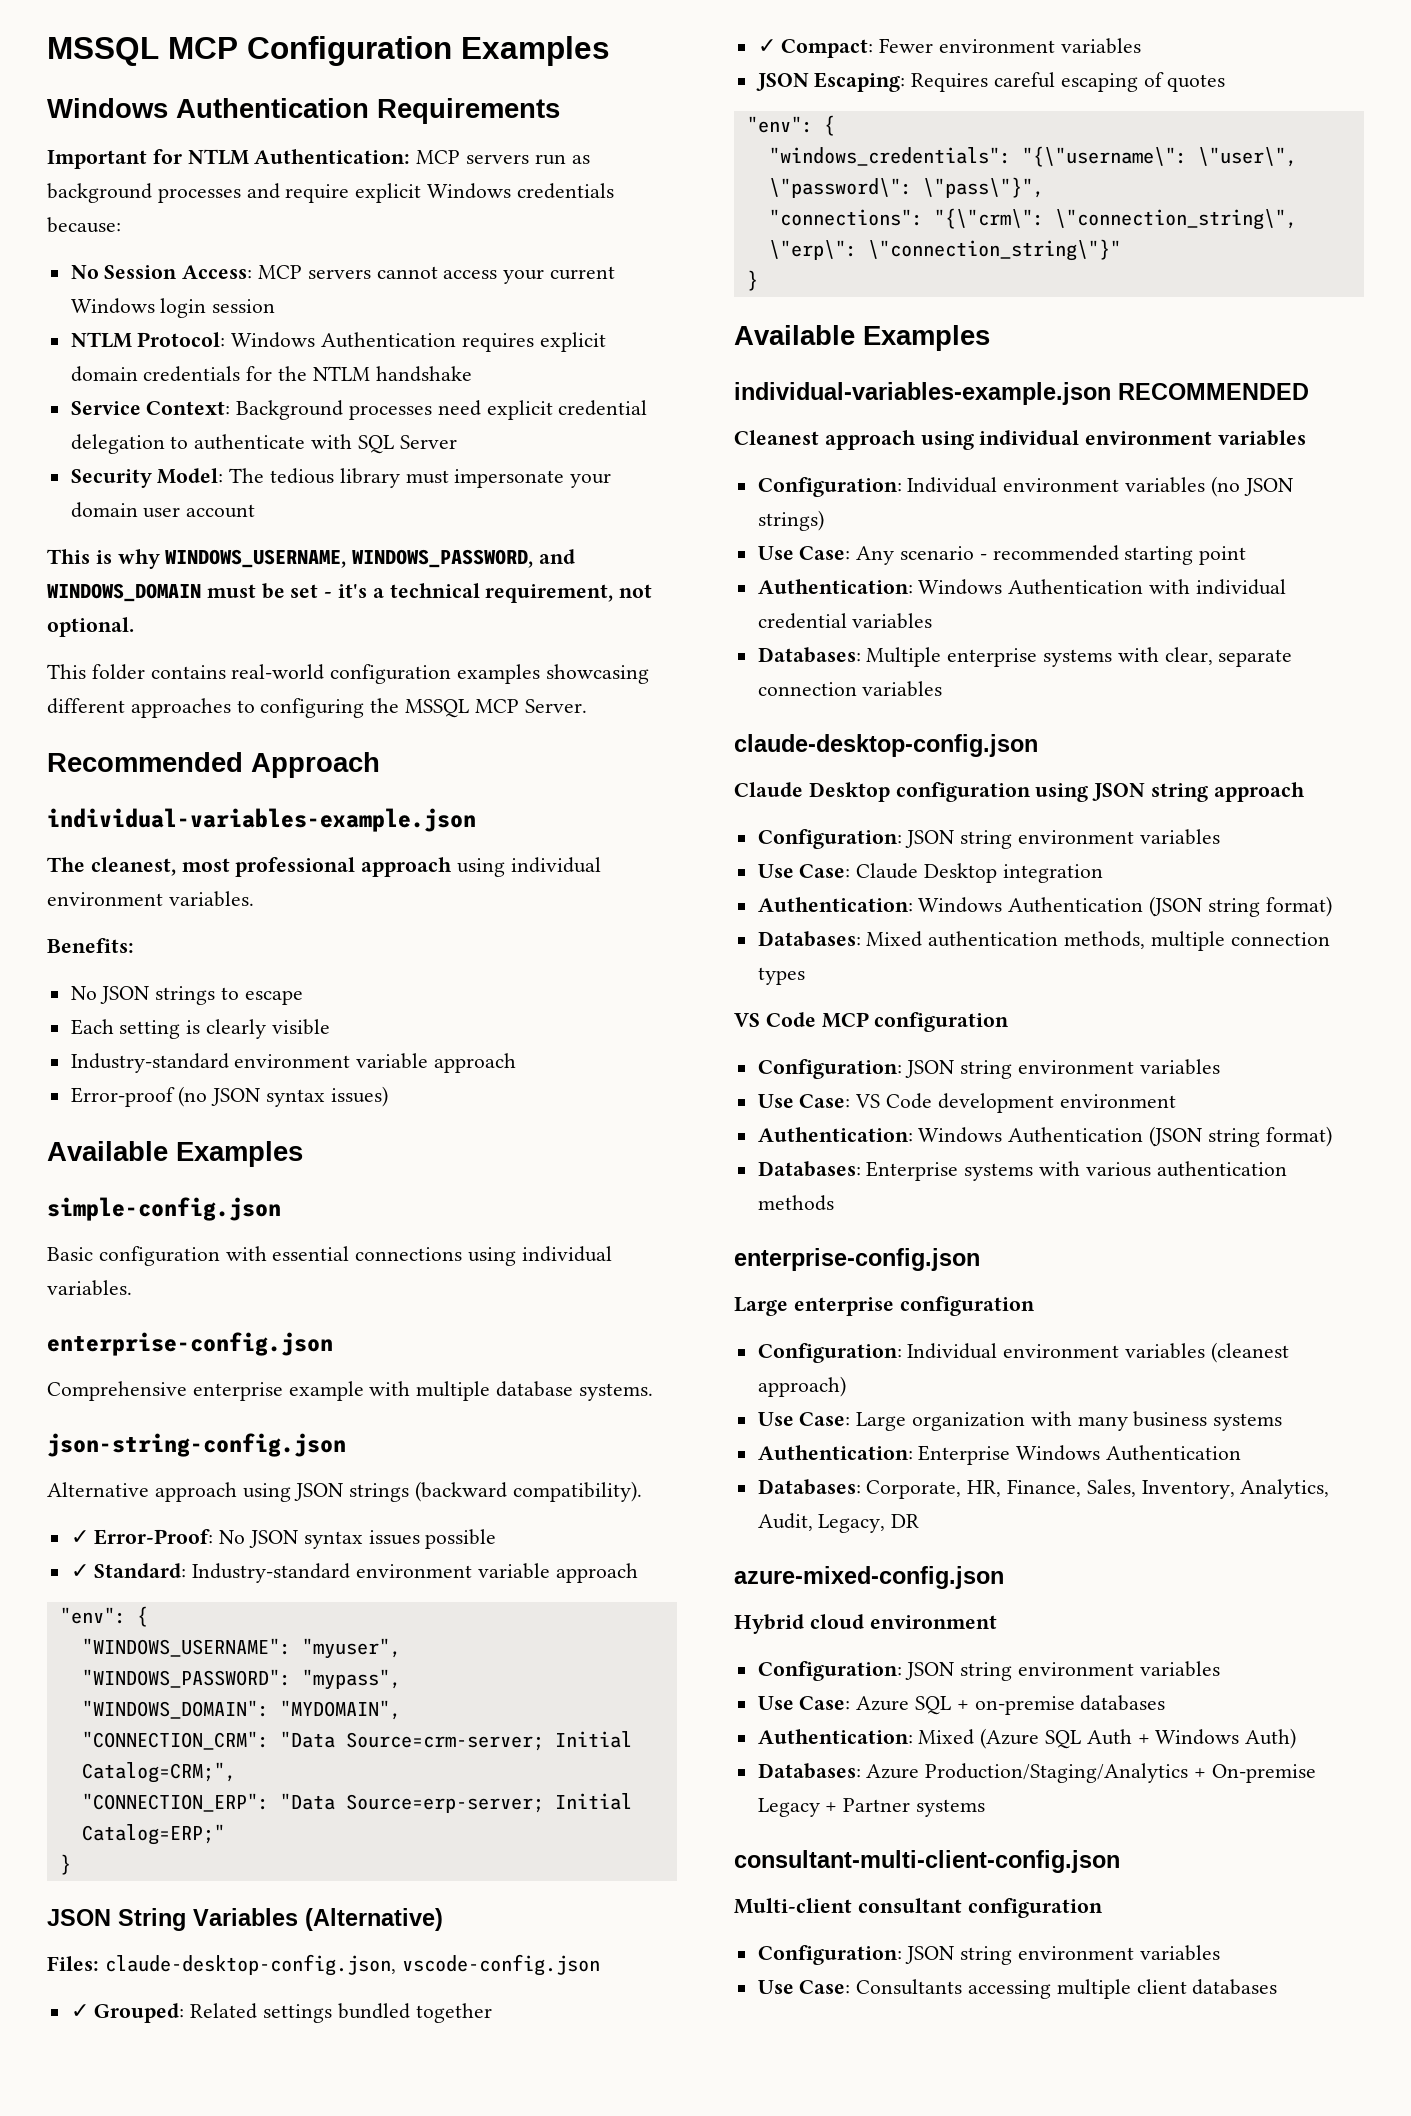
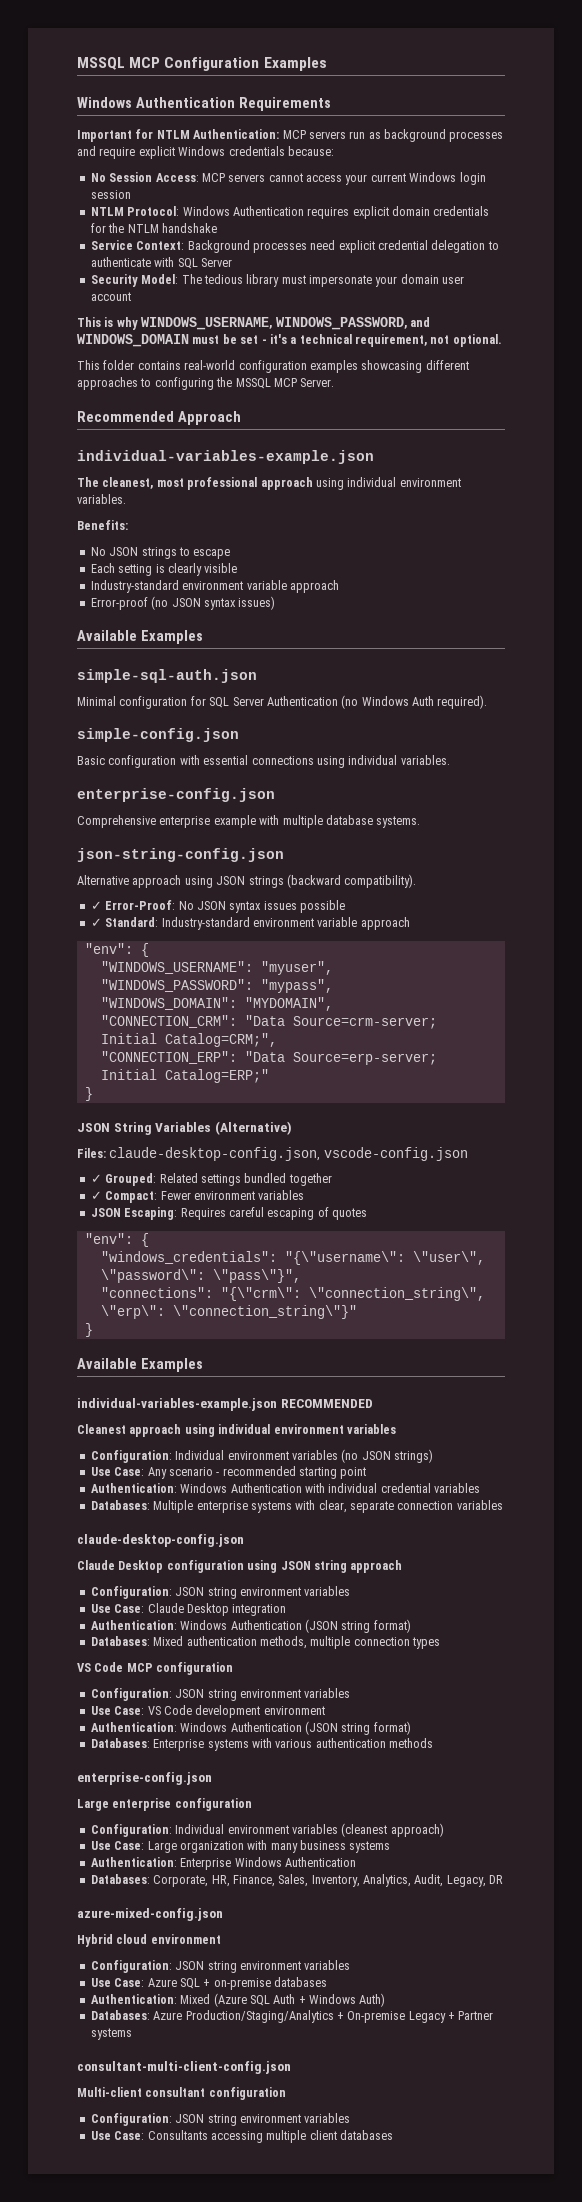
(303, 1154) none -> [77,669,257,683] [77,695,488,709] // simple-sql-auth.json // Minimal configuration for SQL Server Authentication (no Windows Auth required).

